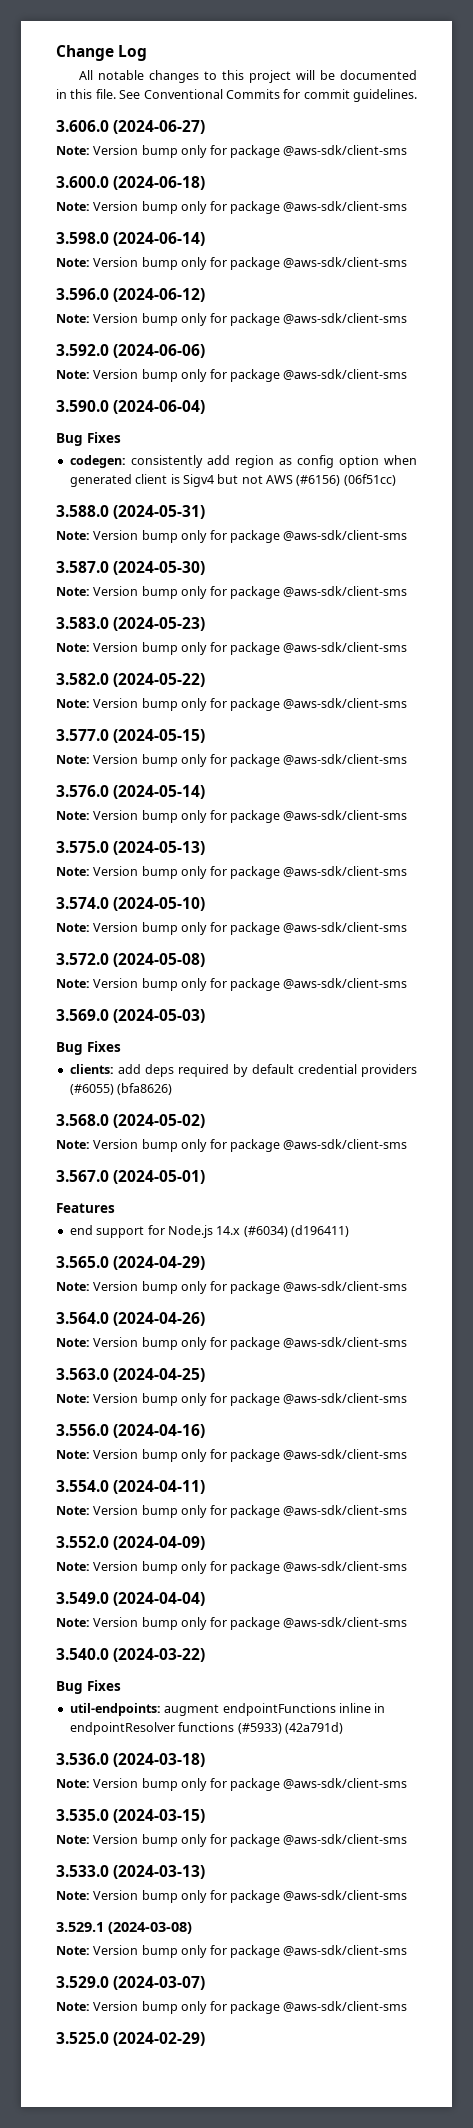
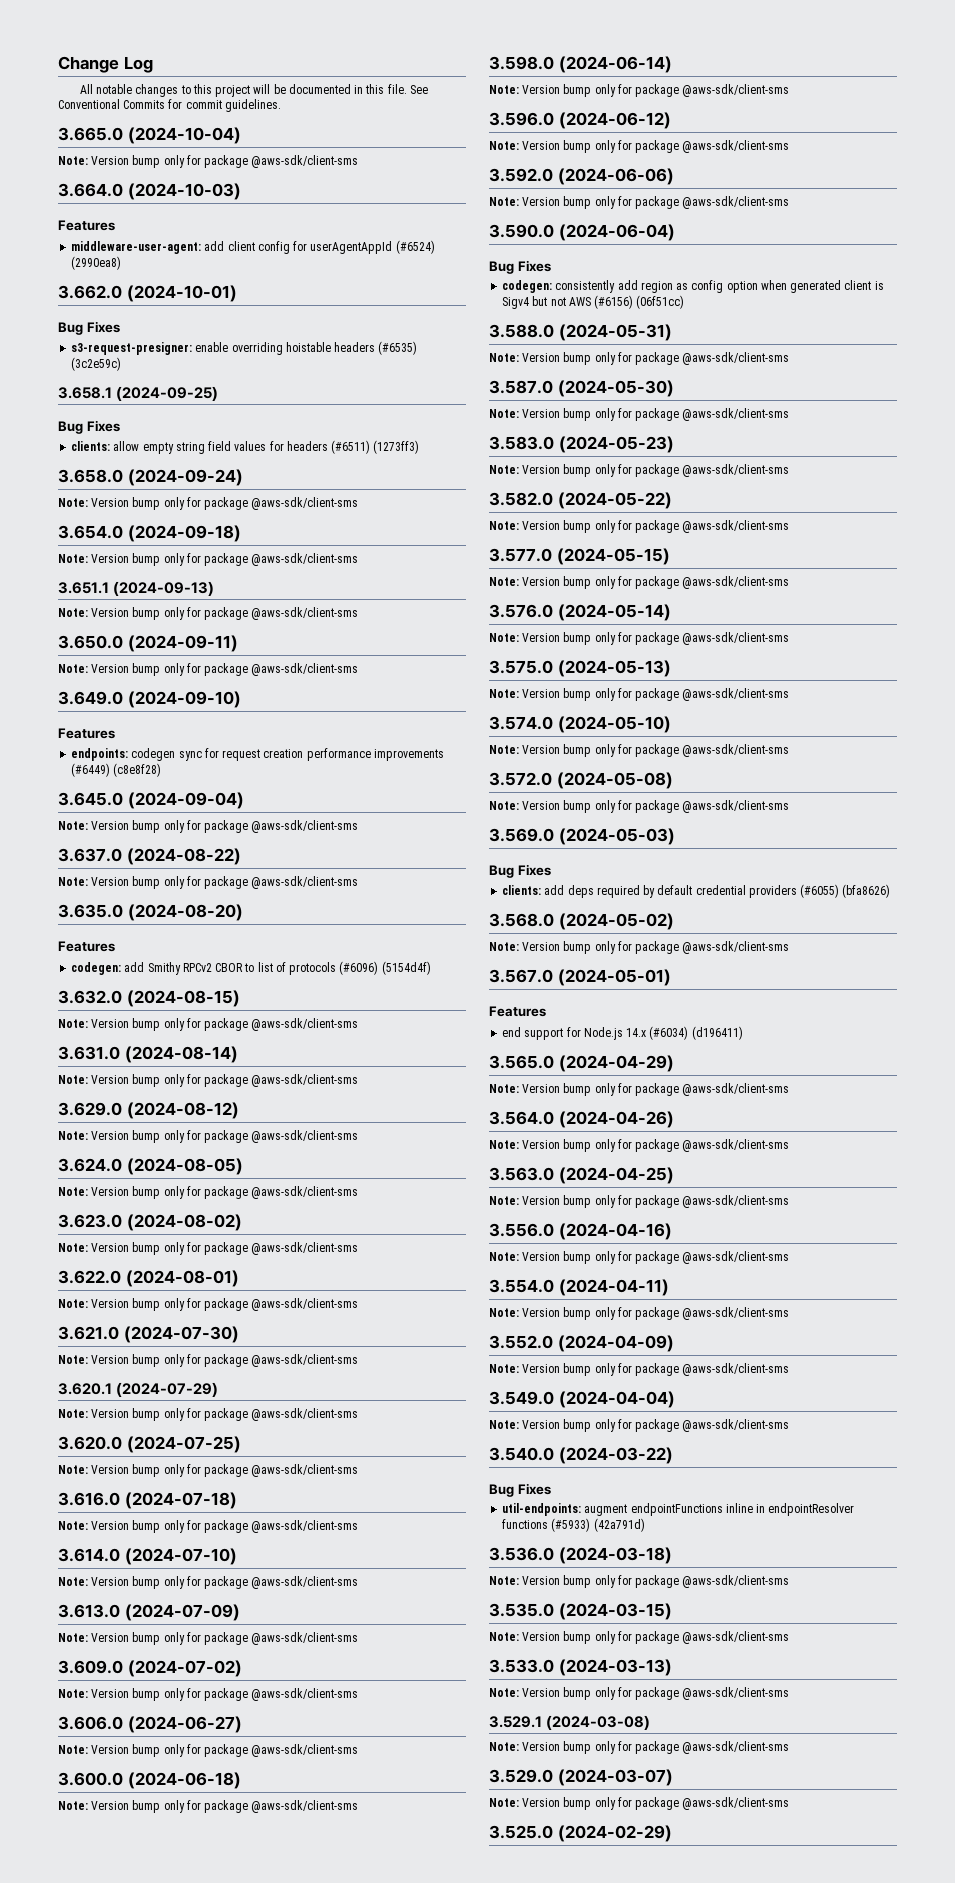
(417, 95) none -> [58,127,241,144] [58,155,359,168] [58,183,241,200] [58,220,115,231] [71,240,435,254] [71,256,122,270] [58,285,237,302] [58,321,120,335] [71,341,418,355] [71,357,122,371] [58,386,219,401] [58,420,120,434] [71,440,420,454] [58,469,243,486] [58,497,359,510] [58,525,241,542] [58,553,359,566] [58,581,215,596] [58,607,359,620] [58,635,238,652] [58,663,359,676] [58,691,241,708] [58,728,115,739] [71,748,444,761] [71,763,162,777] [58,792,244,809] [58,820,359,833] [58,848,241,865] [58,876,359,889] [58,904,243,921] [58,941,115,952] [71,961,431,975] [58,990,240,1007] [58,1018,359,1031] [58,1046,238,1063] [58,1074,359,1087] [58,1102,239,1119] [58,1130,359,1143] [58,1158,243,1175] [58,1186,359,1199] [58,1214,242,1231] [58,1242,359,1255] [58,1270,239,1287] [58,1298,359,1311] [58,1326,239,1343] [58,1354,359,1367] [58,1382,219,1397] [58,1408,359,1421] [58,1436,241,1453] [58,1464,359,1477] [58,1492,237,1509] [58,1520,359,1533] [58,1548,237,1565] [58,1576,359,1589] [58,1604,240,1621] [58,1632,359,1645] [58,1660,242,1677] [58,1688,359,1701] // 3.665.0 (2024-10-04) // Note: Version bump only for package @aws-sdk/client-sms // 3.664.0 (2024-10-03) // Features // middleware-user-agent: add client config for userAgentAppId (#6524) (2990ea8) // 3.662.0 (2024-10-01) // Bug Fixes // s3-request-presigner: enable overriding hoistable headers (#6535) (3c2e59c) // 3.658.1 (2024-09-25) // Bug Fixes // clients: allow empty string field values for headers (#6511) (1273ff3) // 3.658.0 (2024-09-24) // Note: Version bump only for package @aws-sdk/client-sms // 3.654.0 (2024-09-18) // Note: Version bump only for package @aws-sdk/client-sms // 3.651.1 (2024-09-13) // Note: Version bump only for package @aws-sdk/client-sms // 3.650.0 (2024-09-11) // Note: Version bump only for package @aws-sdk/client-sms // 3.649.0 (2024-09-10) // Features // endpoints: codegen sync for request creation performance improvements (#6449) (c8e8f28) // 3.645.0 (2024-09-04) // Note: Version bump only for package @aws-sdk/client-sms // 3.637.0 (2024-08-22) // Note: Version bump only for package @aws-sdk/client-sms // 3.635.0 (2024-08-20) // Features // codegen: add Smithy RPCv2 CBOR to list of protocols (#6096) (5154d4f) // 3.632.0 (2024-08-15) // Note: Version bump only for package @aws-sdk/client-sms // 3.631.0 (2024-08-14) // Note: Version bump only for package @aws-sdk/client-sms // 3.629.0 (2024-08-12) // Note: Version bump only for package @aws-sdk/client-sms // 3.624.0 (2024-08-05) // Note: Version bump only for package @aws-sdk/client-sms // 3.623.0 (2024-08-02) // Note: Version bump only for package @aws-sdk/client-sms // 3.622.0 (2024-08-01) // Note: Version bump only for package @aws-sdk/client-sms // 3.621.0 (2024-07-30) // Note: Version bump only for package @aws-sdk/client-sms // 3.620.1 (2024-07-29) // Note: Version bump only for package @aws-sdk/client-sms // 3.620.0 (2024-07-25) // Note: Version bump only for package @aws-sdk/client-sms // 3.616.0 (2024-07-18) // Note: Version bump only for package @aws-sdk/client-sms // 3.614.0 (2024-07-10) // Note: Version bump only for package @aws-sdk/client-sms // 3.613.0 (2024-07-09) // Note: Version bump only for package @aws-sdk/client-sms // 3.609.0 (2024-07-02) // Note: Version bump only for package @aws-sdk/client-sms

